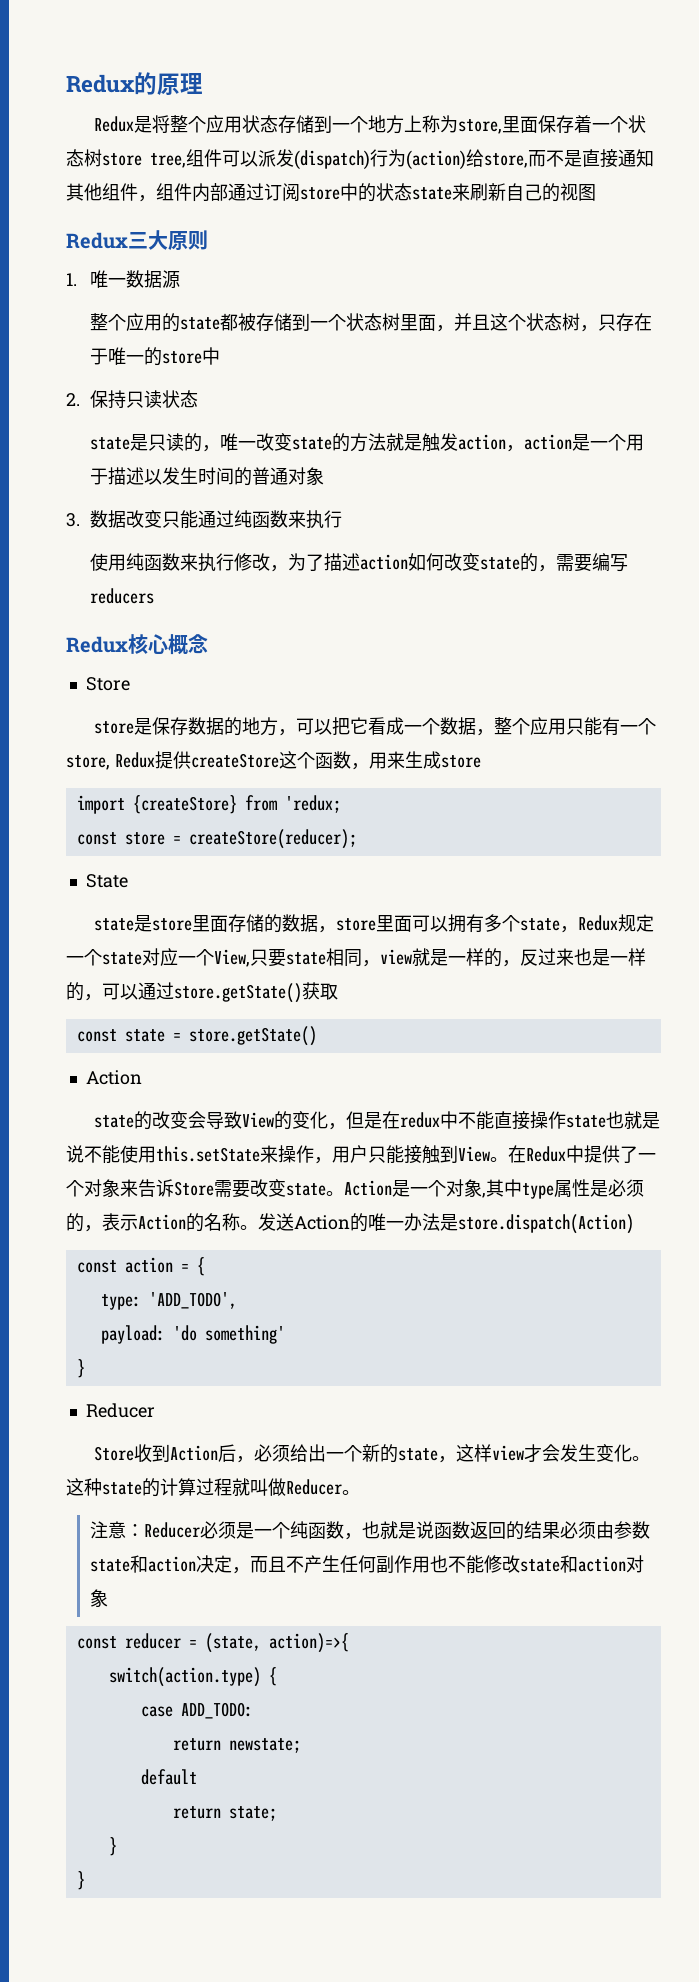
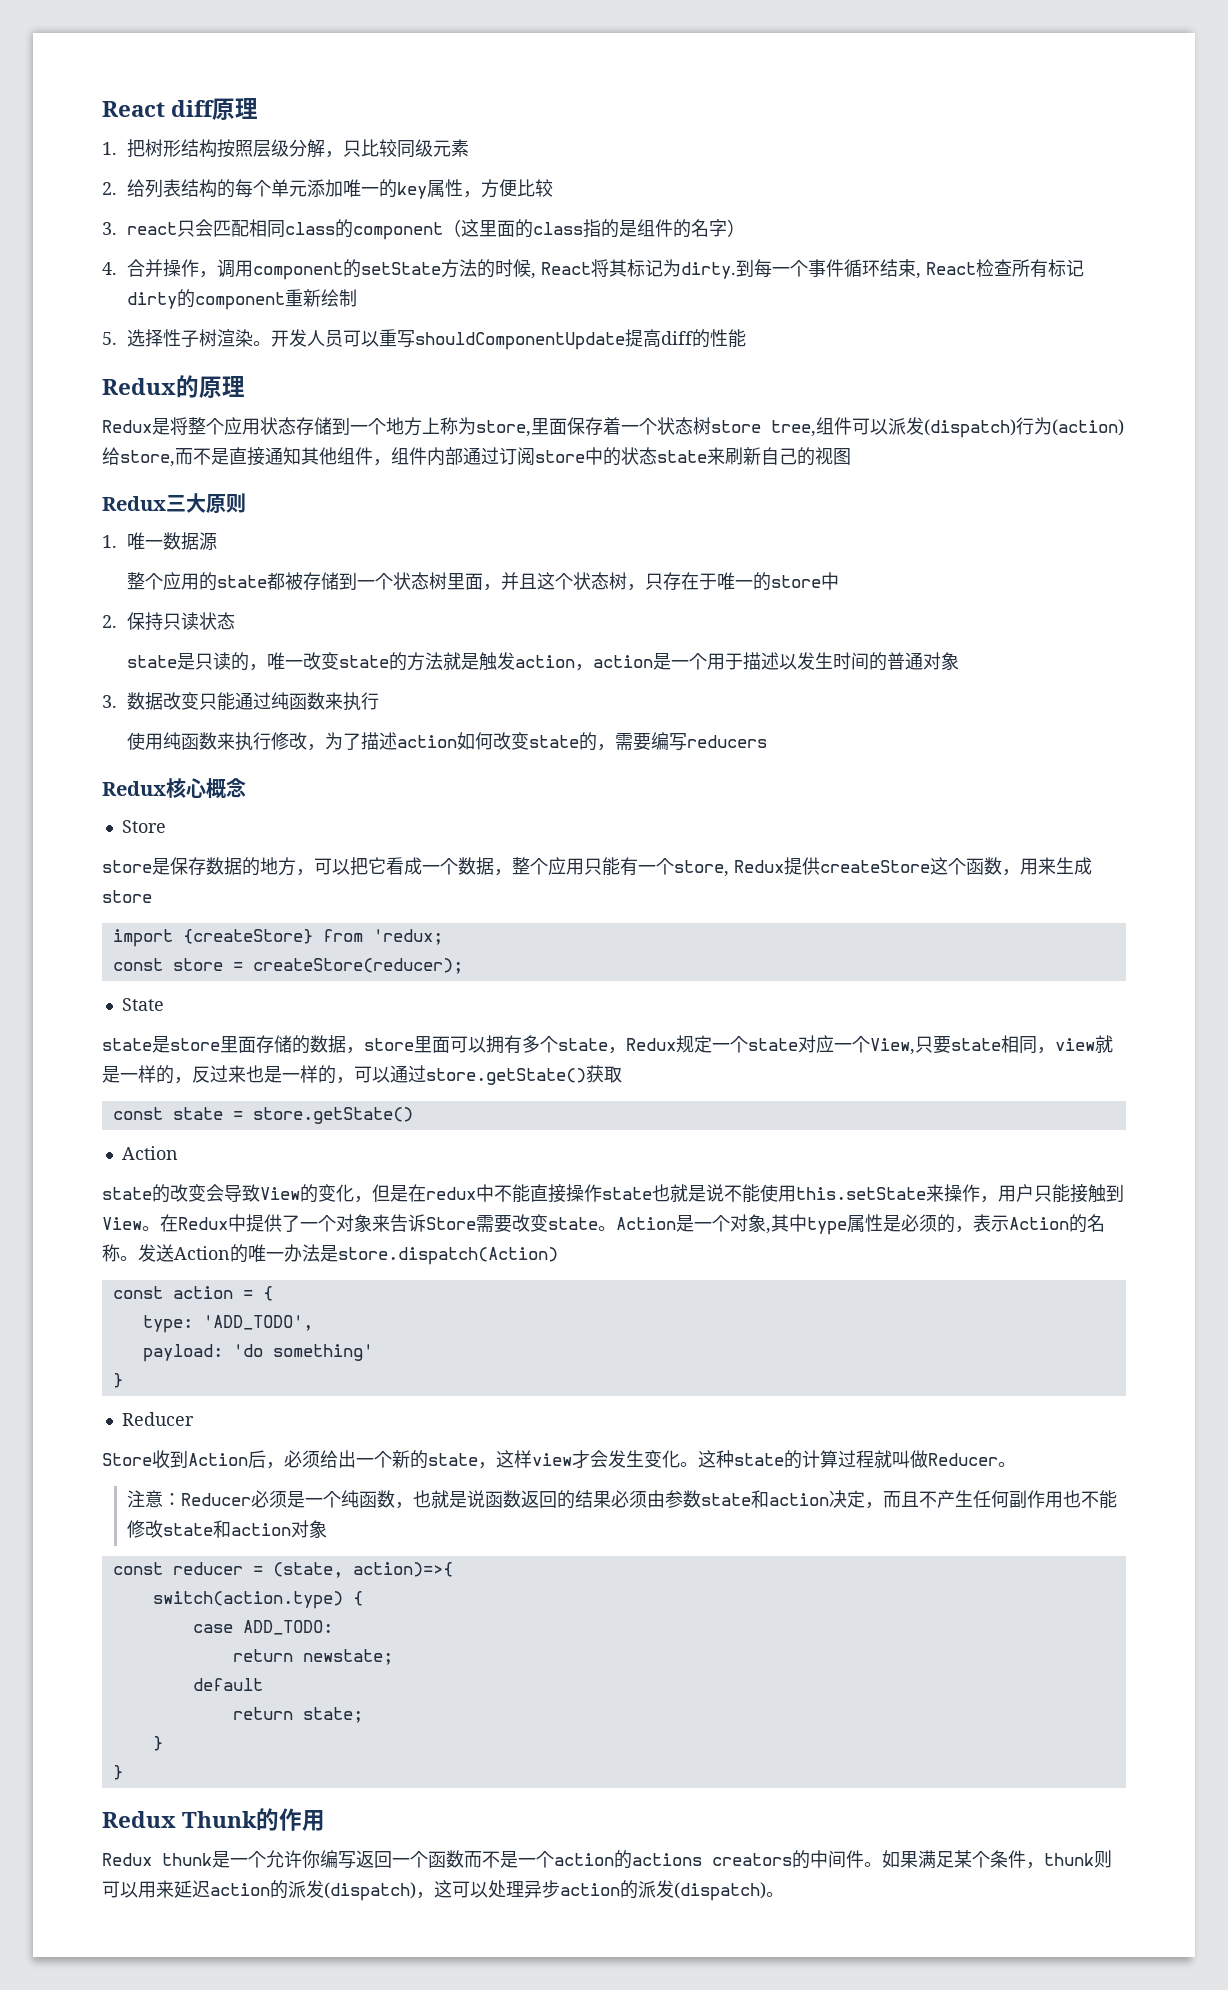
(66, 83) none -> [102,98,259,120] [102,139,470,158] [102,179,554,199] [102,219,746,240] [102,259,1085,280] [127,289,358,310] [102,329,747,350] React diff原理 // 1.把树形结构按照层级分解，只比较同级元素 // 2.给列表结构的每个单元添加唯一的key属性，方便比较 // 3. react只会匹配相同class的component（这里面的class指的是组件的名字） // 4.合并操作，调用component的setState方法的时候, React将其标记为dirty.到每一个事件循环结束, React检查所有标记dirty的component重新绘制 // 5.选择性子树渲染。开发人员可以重写shouldComponentUpdate提高diff的性能 //
(85, 1880) none -> [102,1808,326,1831] [102,1850,1112,1869] [102,1880,784,1901] // Redux Thunk的作用 // Redux thunk是一个允许你编写返回一个函数而不是一个action的actions creators的中间件。如果满足某个条件，thunk则可以用来延迟action的派发(dispatch)，这可以处理异步action的派发(dispatch)。

